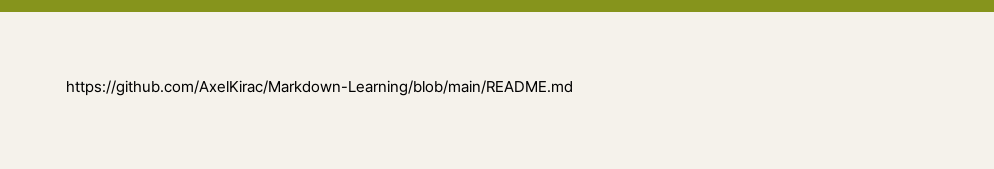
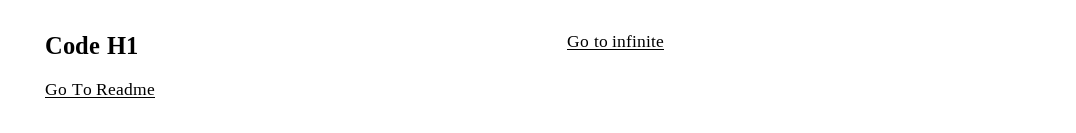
[66,80,573,96] https://github.com/AxelKirac/Markdown-Learning/blob/main/README.md -> [45,36,138,54] [45,83,156,95] [567,35,665,47] Code H1 // Go To Readme // Go to infinite

